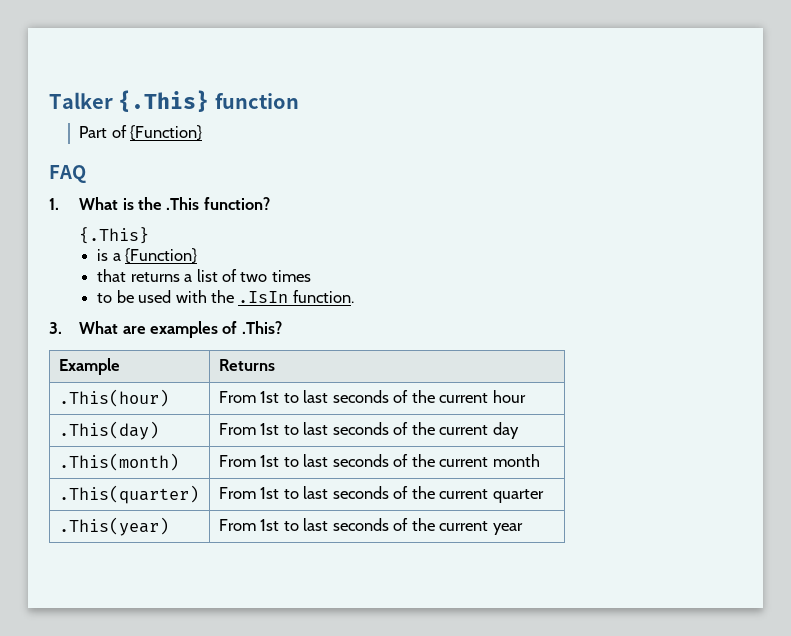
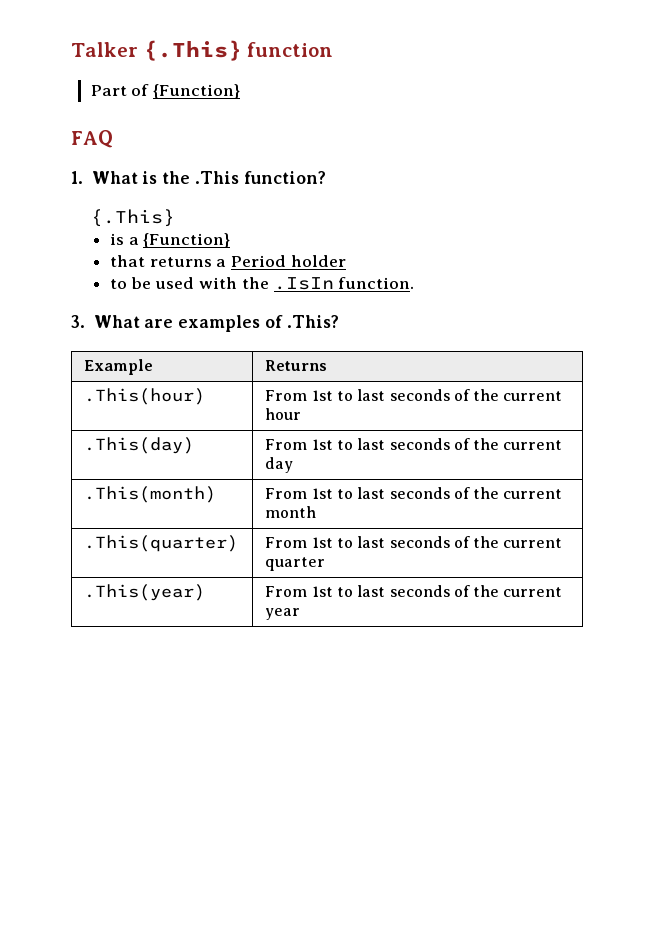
[196,269,311,282] list of two times -> [231,255,346,267] Period holder

